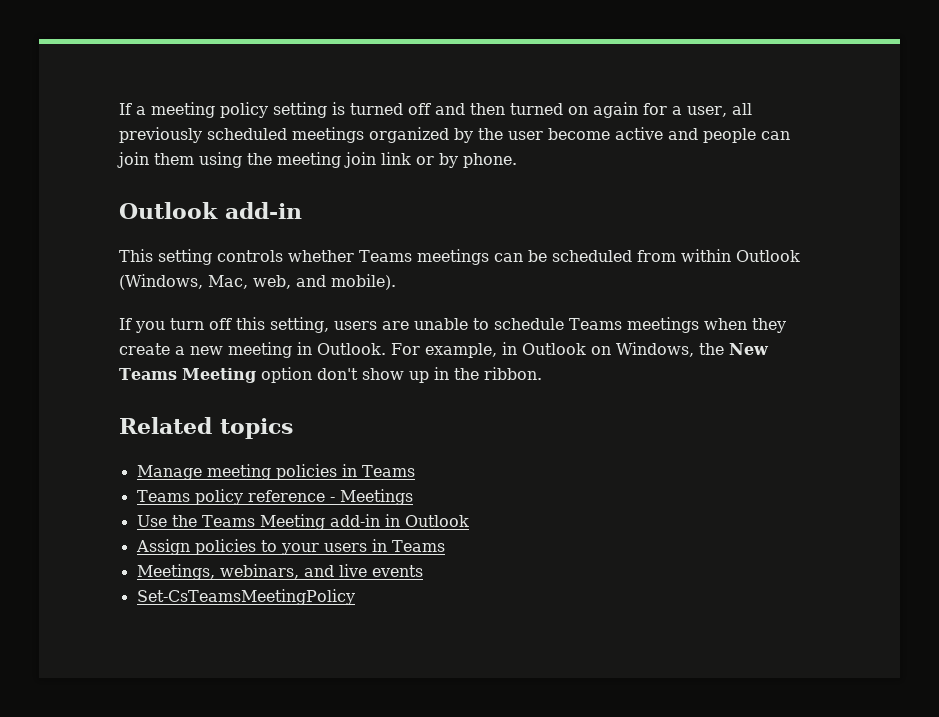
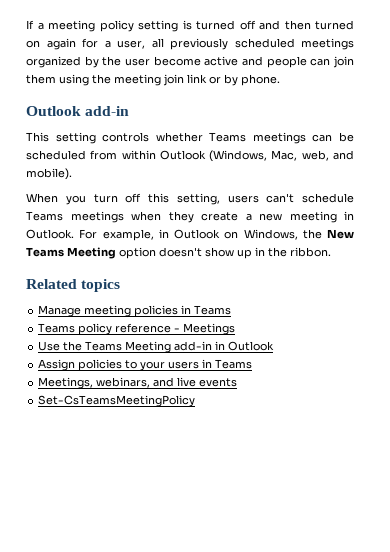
[119,318,132,330] If -> [26,193,58,203] When
[382,318,489,330] are unable to -> [266,193,295,203] can't
[316,368,358,380] don't -> [159,247,202,257] doesn't

